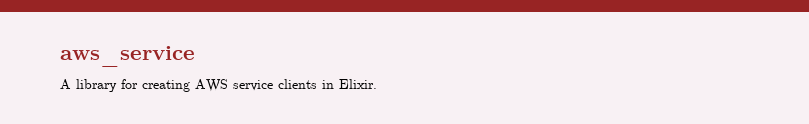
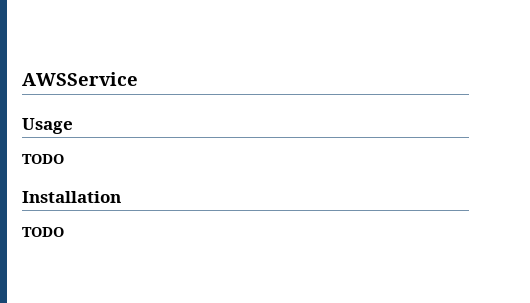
[60,46,195,67] [60,79,377,92] aws_service // A library for creating AWS service clients in Elixir. -> [22,72,138,86] [22,118,73,134] [22,154,64,164] [22,191,121,203] [22,227,64,237] AWSService // Usage // TODO // Installation // TODO

